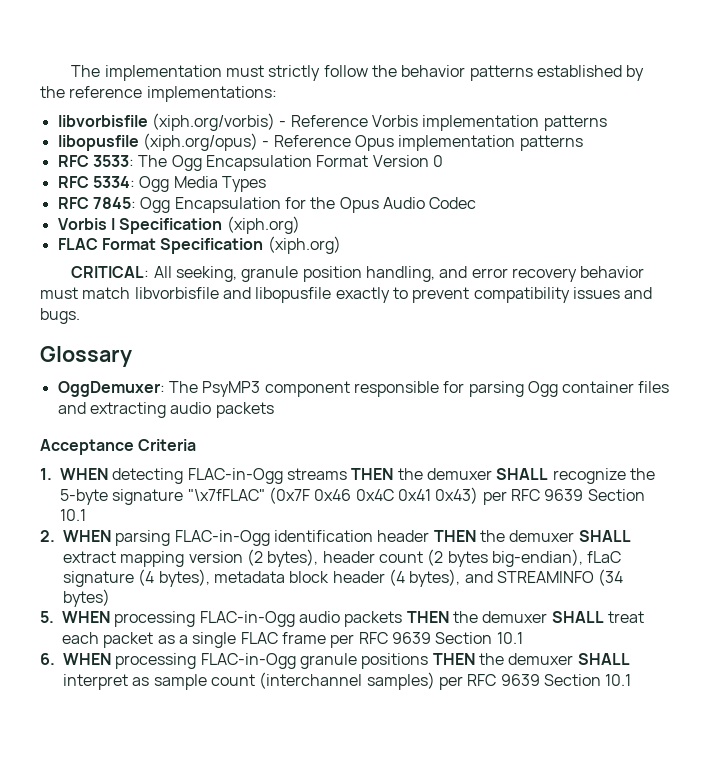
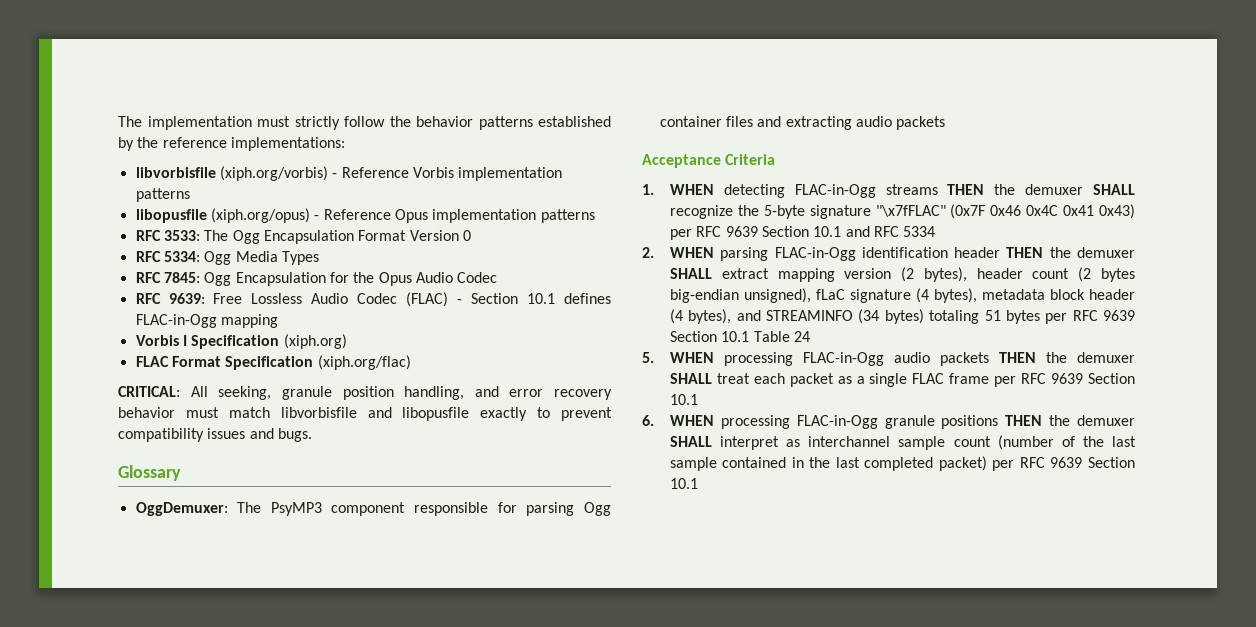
(477, 203) none -> [135,292,611,307] [135,314,278,328] // RFC 9639: Free Lossless Audio Codec (FLAC) - Section 10.1 defines FLAC-in-Ogg mapping
[267,236,341,254] (xiph.org) -> [317,355,411,370] (xiph.org/flac)
(86, 515) none -> [845,226,936,237] and RFC 5334
[491,549,583,567] big-endian), -> [669,288,811,303] big-endian unsigned),
(110, 598) none -> [929,310,1135,324] [669,331,810,342] totaling 51 bytes per RFC 9639 Section 10.1 Table 24
(150, 681) none -> [808,436,891,447] interchannel
[259,672,435,690] (interchannel samples) -> [997,435,1136,450] [669,456,987,471] (number of the last sample contained in the last completed packet)

